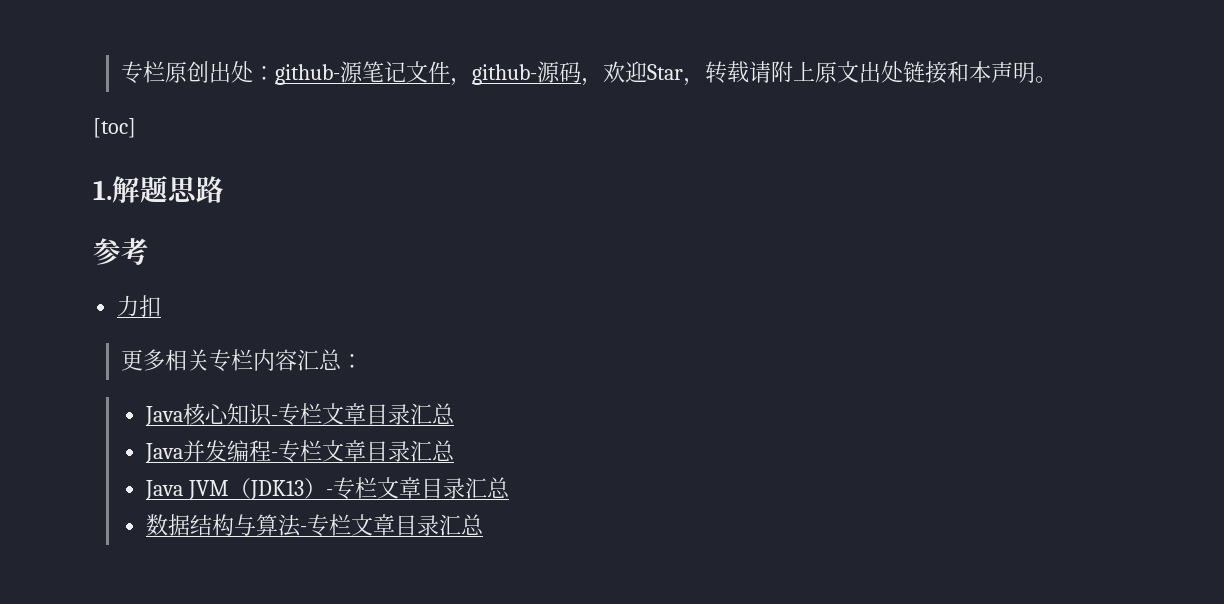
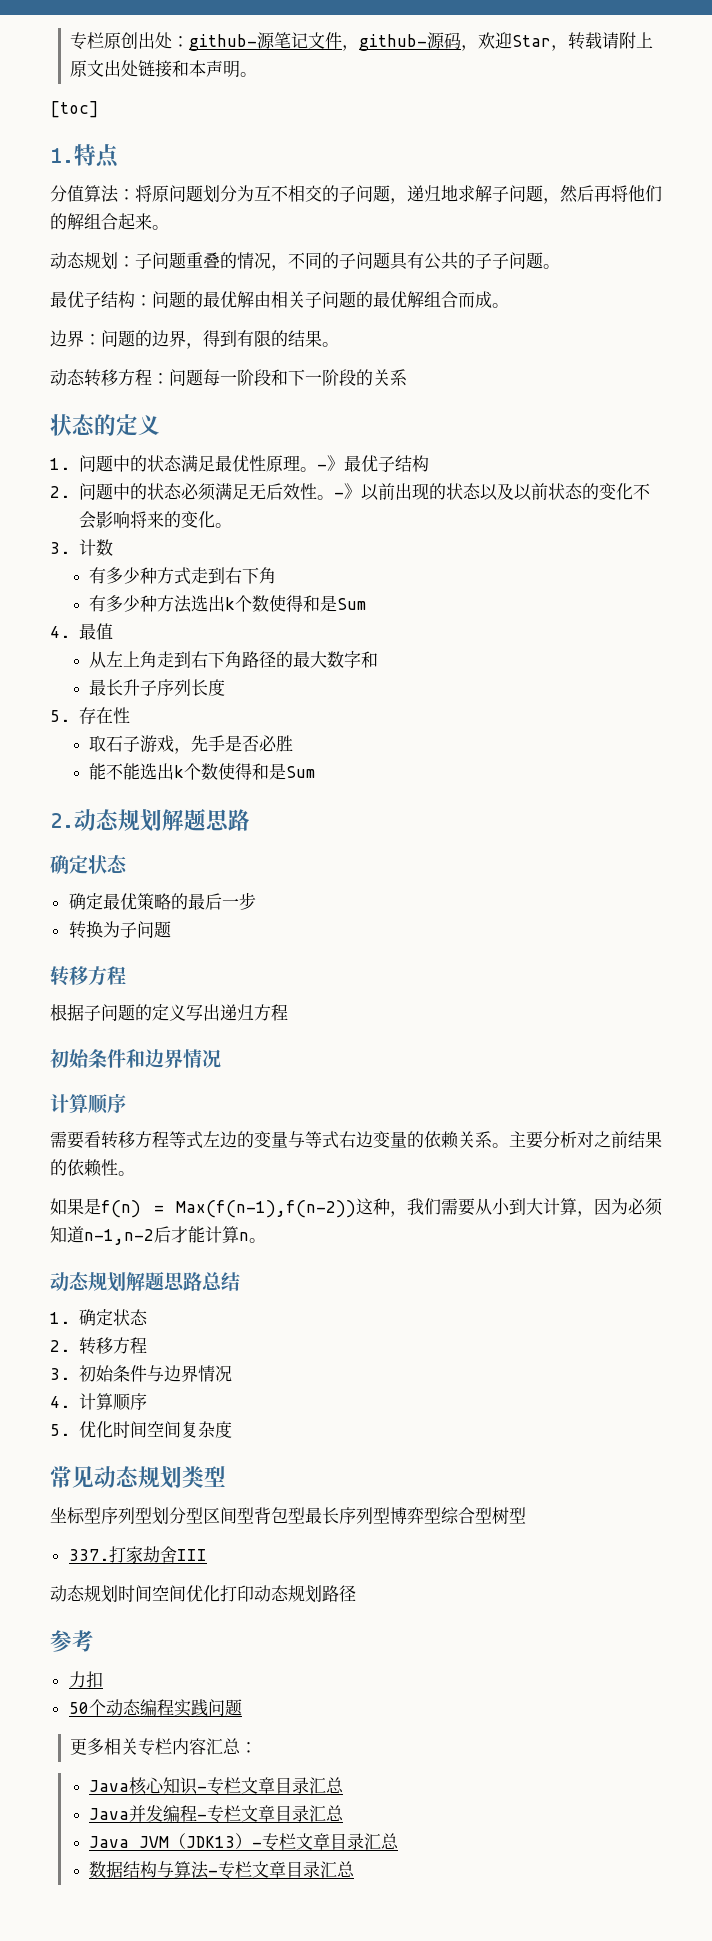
[112,175,224,203] [93,238,149,265] [117,295,162,317] 解题思路 // 参考 // 力扣 -> [74,144,119,168] [50,185,662,204] [50,213,169,230] [50,252,560,271] [50,291,509,308] [50,330,339,349] [50,369,407,387] [50,414,160,436] [50,455,429,472] [50,483,650,501] [78,511,232,529] [50,539,113,556] [88,567,276,585] [88,595,366,613] [50,623,113,640] [88,651,378,668] [88,679,225,696] [50,707,130,724] [88,735,293,754] [88,763,315,780] [50,808,250,832] [50,855,128,874] [68,892,256,910] [68,921,171,939] [50,966,126,986] [50,1004,288,1021] [50,1049,221,1068] [50,1093,126,1114] [50,1131,662,1149] [50,1159,135,1177] [50,1198,663,1218] [50,1226,266,1245] [50,1271,240,1292] [50,1309,148,1326] [50,1337,147,1355] [50,1365,232,1382] [50,1393,147,1411] [50,1421,232,1438] [50,1466,226,1489] [50,1507,526,1525] [68,1546,207,1564] [50,1585,356,1603] [50,1630,94,1652] [68,1671,103,1688] [68,1699,242,1717] 特点 // 分值算法：将原问题划分为互不相交的子问题，递归地求解子问题，然后再将他们的解组合起来。 // 动态规划：子问题重叠的情况，不同的子问题具有公共的子子问题。 // 最优子结构：问题的最优解由相关子问题的最优解组合而成。 // 边界：问题的边界，得到有限的结果。 // 动态转移方程：问题每一阶段和下一阶段的关系 // 状态的定义 // 1.问题中的状态满足最优性原理。-》最优子结构 // 2.问题中的状态必须满足无后效性。-》以前出现的状态以及以前状态的变化不会影响将来的变化。 // 3.计数 // 有多少种方式走到右下角 // 有多少种方法选出k个数使得和是Sum // 4.最值 // 从左上角走到右下角路径的最大数字和 // 最长升子序列长度 // 5.存在性 // 取石子游戏，先手是否必胜 // 能不能选出k个数使得和是Sum // 2.动态规划解题思路 // 确定状态 // 确定最优策略的最后一步 // 转换为子问题 // 转移方程 // 根据子问题的定义写出递归方程 // 初始条件和边界情况 // 计算顺序 // 需要看转移方程等式左边的变量与等式右边变量的依赖关系。主要分析对之前结果的依赖性。 // 如果是f(n) = Max(f(n-1),f(n-2))这种，我们需要从小到大计算，因为必须知道n-1,n-2后才能计算n。 // 动态规划解题思路总结 // 1.确定状态 // 2.转移方程 // 3.初始条件与边界情况 // 4.计算顺序 // 5.优化时间空间复杂度 // 常见动态规划类型 // 坐标型序列型划分型区间型背包型最长序列型博弈型综合型树型 // 337.打家劫舍III // 动态规划时间空间优化打印动态规划路径 // 参考 // 力扣 // 50个动态编程实践问题

